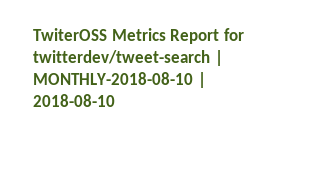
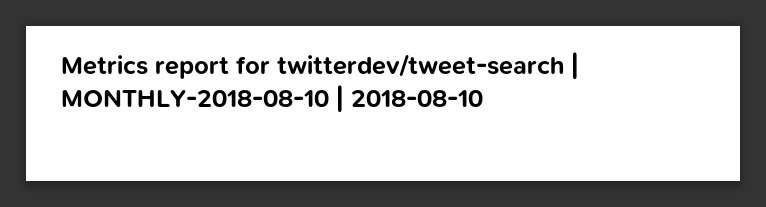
[33,28,220,44] TwiterOSS Metrics Report -> [61,55,229,79] Metrics report

